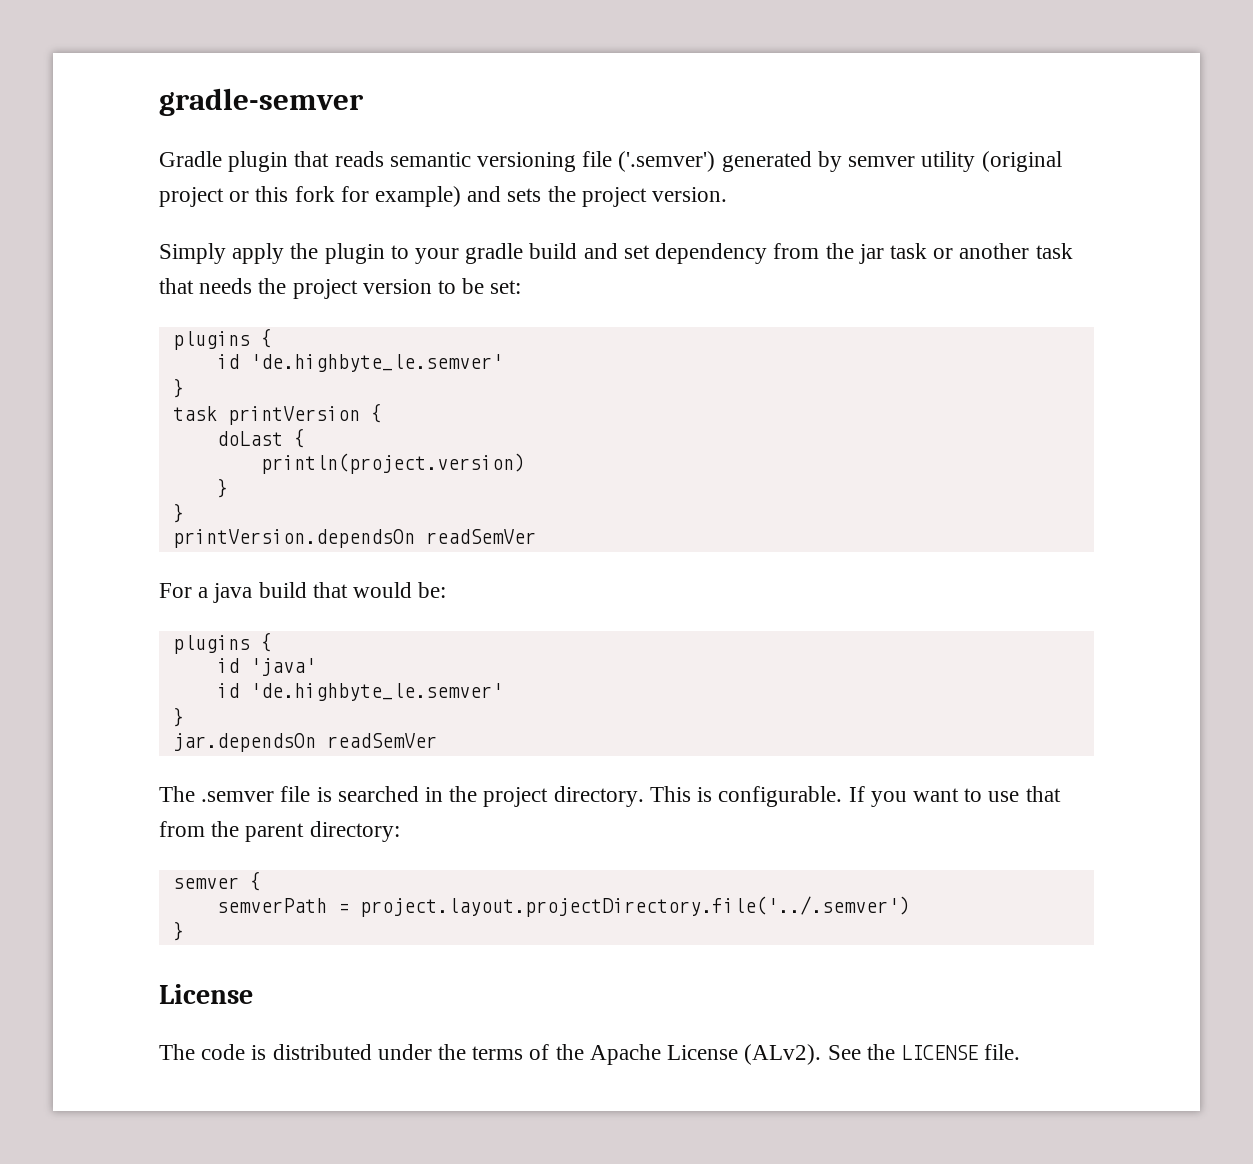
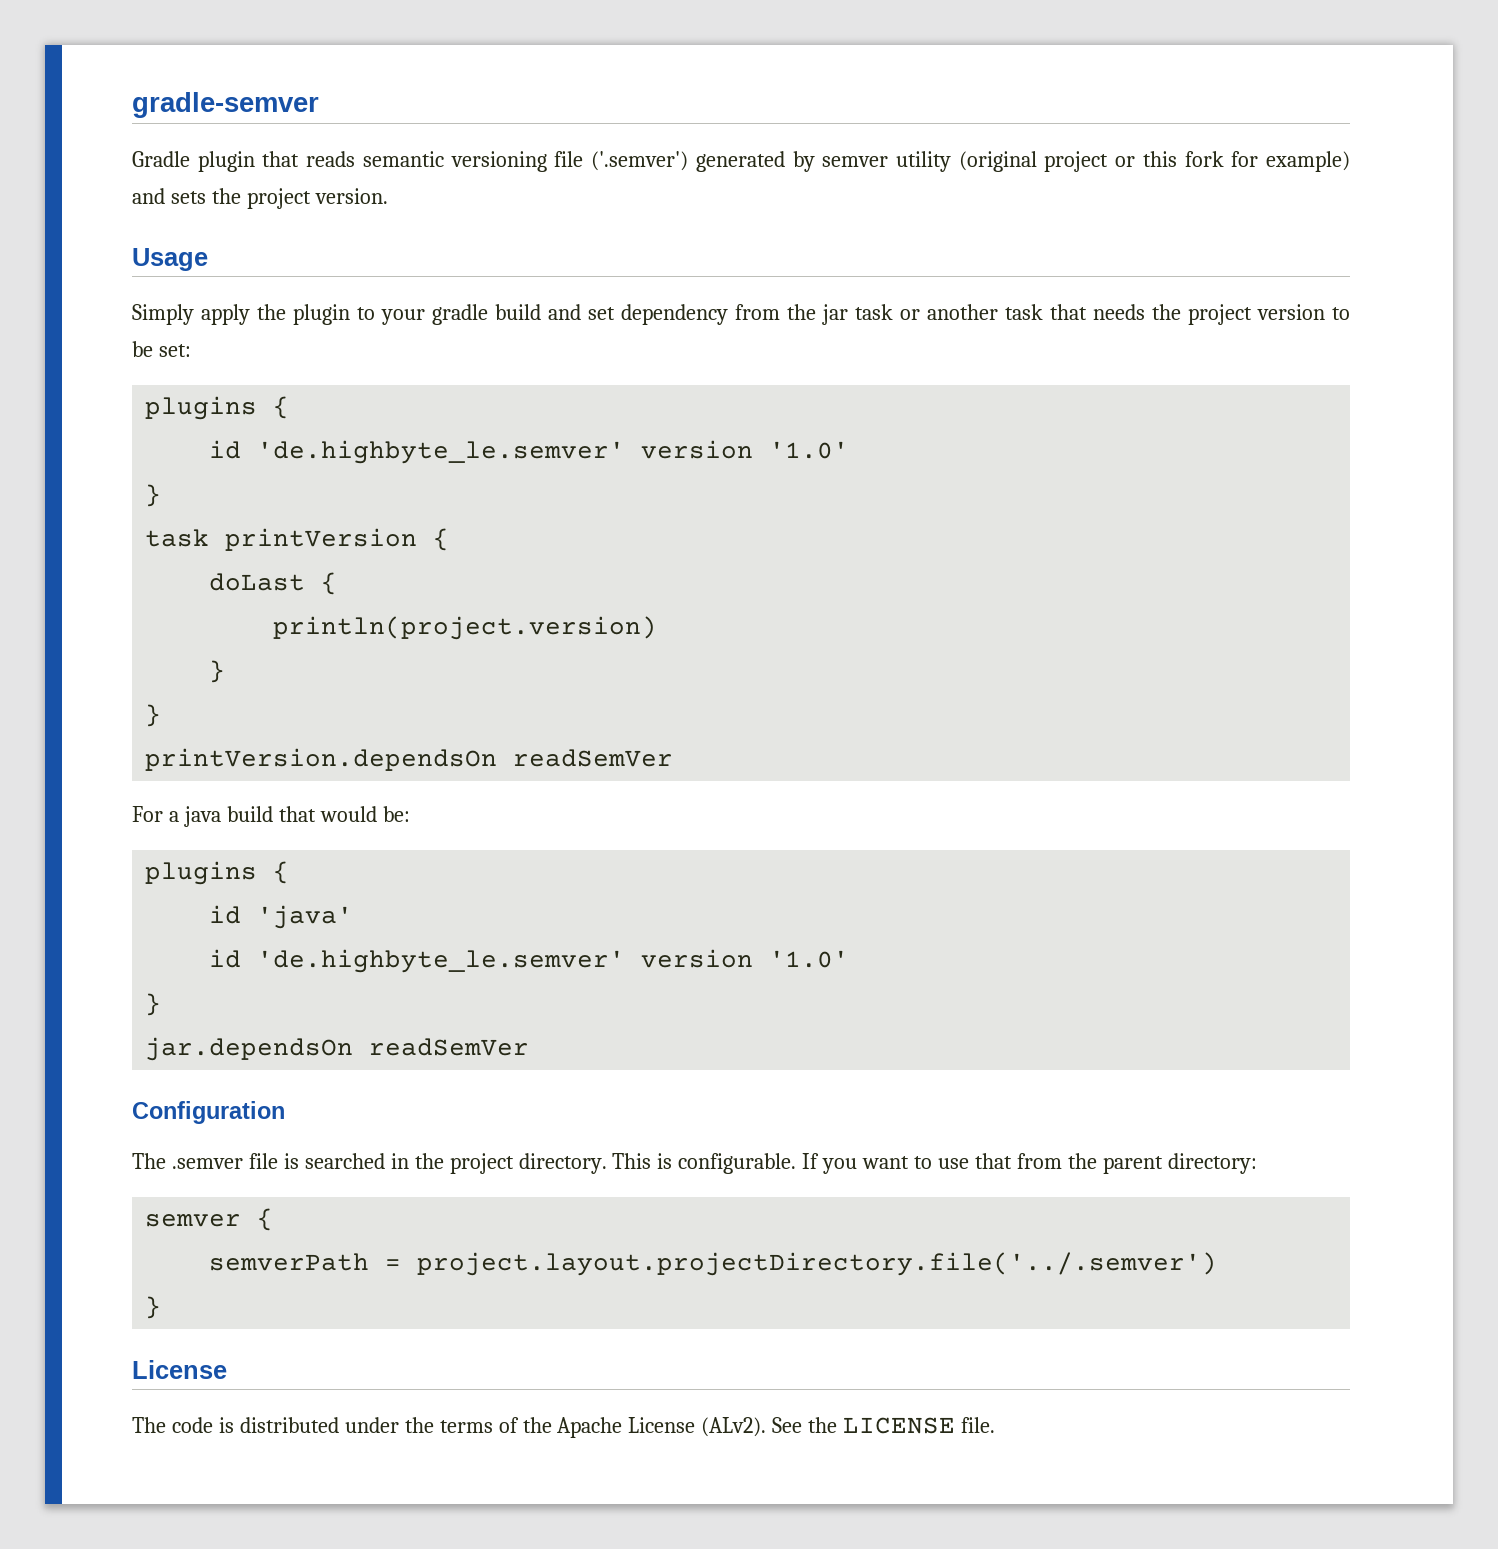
(728, 194) none -> [132,248,208,271] // Usage
(503, 363) none -> [641,440,850,459] version '1.0'
(503, 692) none -> [641,949,850,968] version '1.0'
(437, 740) none -> [132,1101,285,1124] // Configuration

